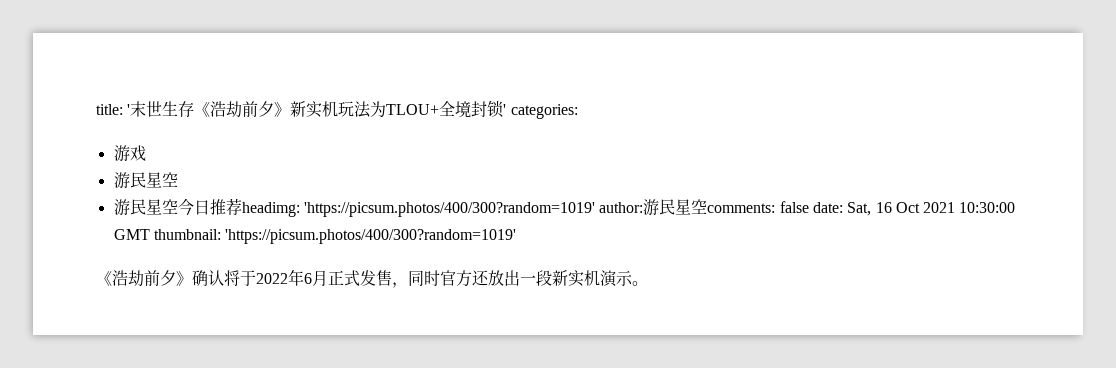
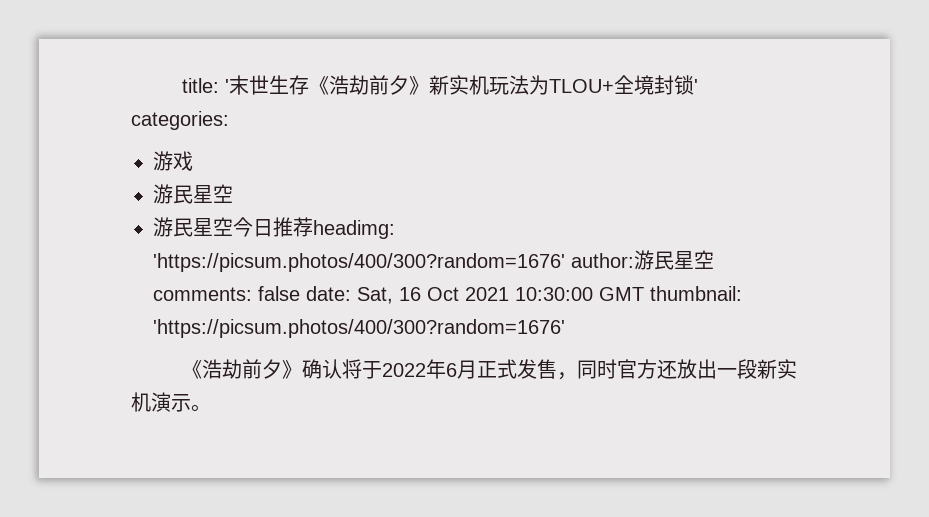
[303,202,595,217] 'https://picsum.photos/400/300?random=1019' -> [153,253,565,272] 'https://picsum.photos/400/300?random=1676'
[225,229,517,244] 'https://picsum.photos/400/300?random=1019' -> [153,319,565,338] 'https://picsum.photos/400/300?random=1676'

